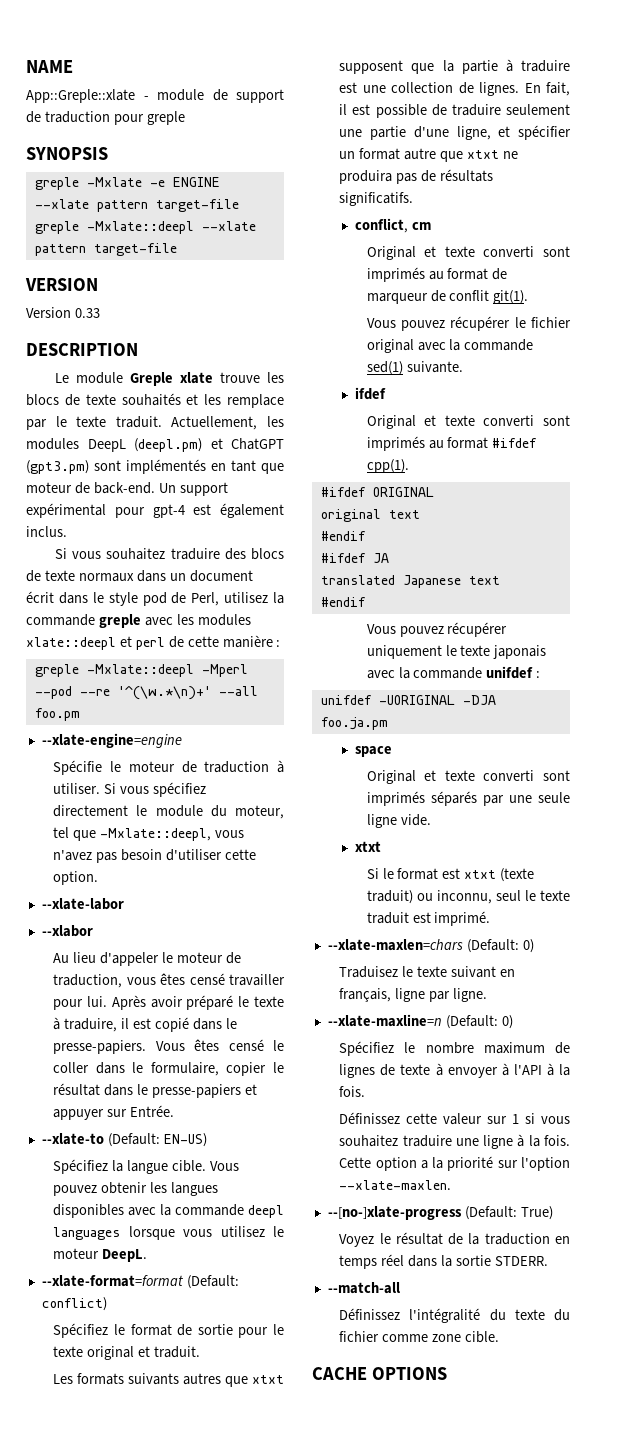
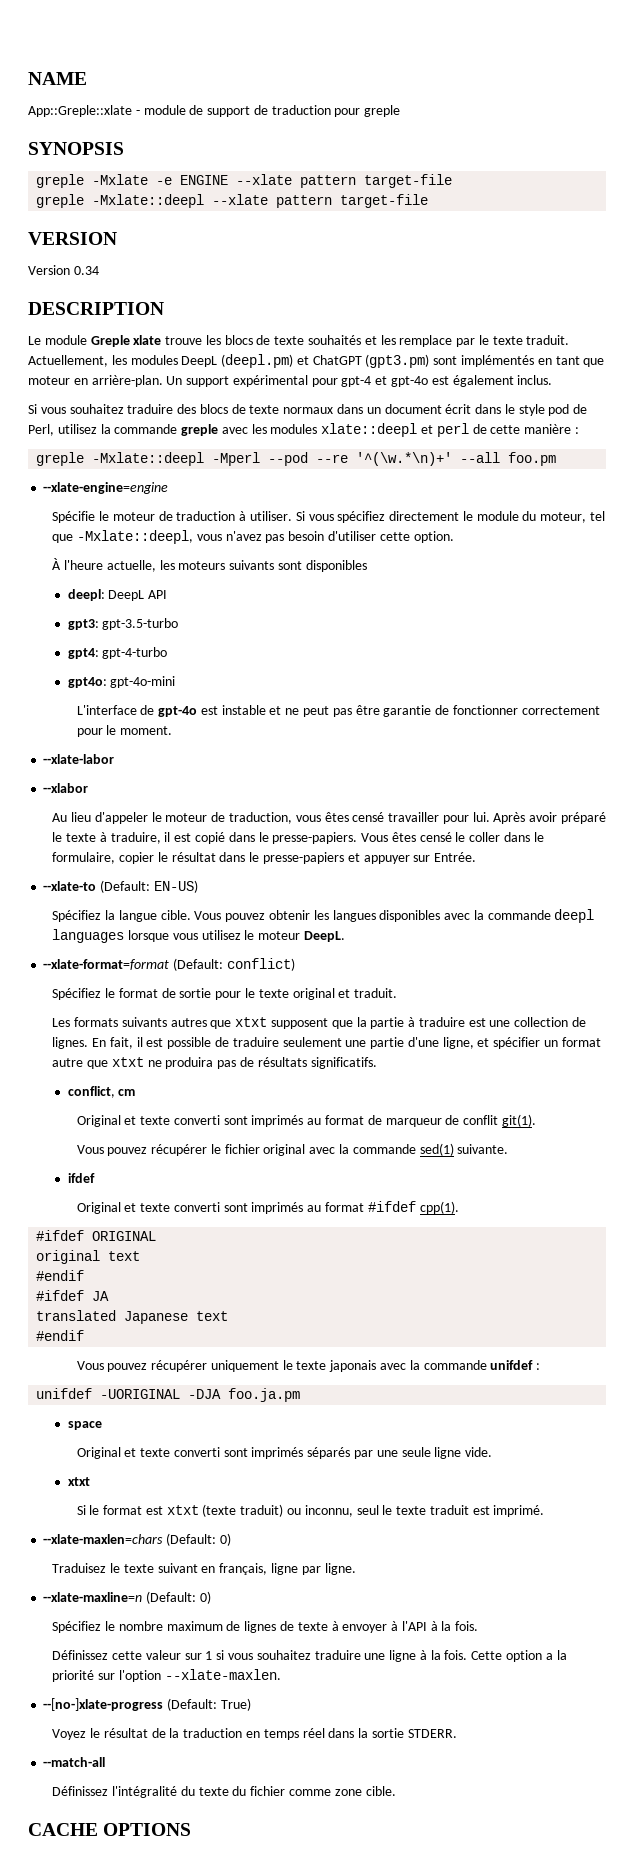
[74,308,100,318] 0.33 -> [73,266,99,275] 0.34
[74,482,155,494] de back-end. -> [73,375,163,387] en arrière-plan.
(185, 511) none -> [375,376,429,387] et gpt-4o
(99, 878) none -> [52,558,367,572] [67,589,168,601] [67,618,179,630] [67,647,168,659] [67,676,176,688] [76,705,600,717] [76,725,173,737] // À l'heure actuelle, les moteurs suivants sont disponibles // deepl: DeepL API // gpt3: gpt-3.5-turbo // gpt4: gpt-4-turbo // gpt4o: gpt-4o-mini // L'interface de gpt-4o est instable et ne peut pas être garantie de fonctionner correctement pour le moment.

